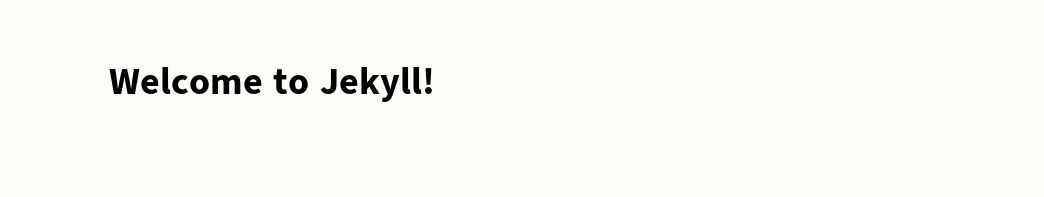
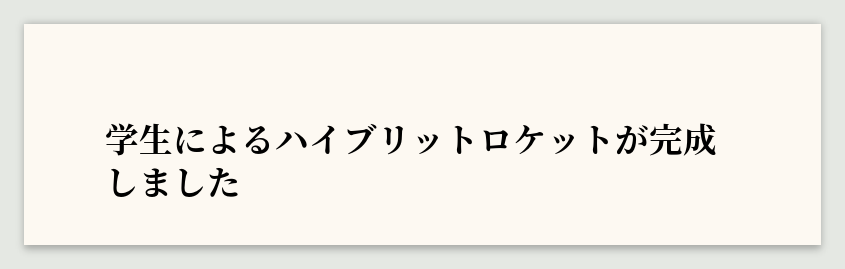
[109,67,435,102] Welcome to Jekyll! -> [105,123,717,156] [105,167,241,197] 学生によるハイブリットロケットが完成しました

